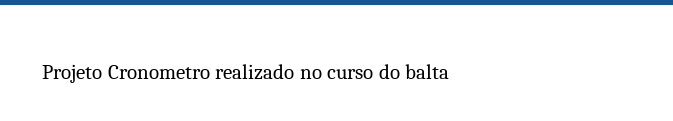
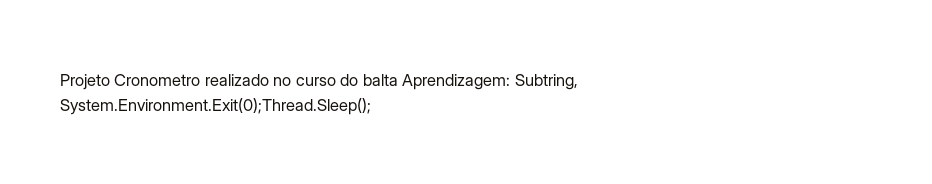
(450, 71) none -> [402,74,578,90] [60,98,371,115] Aprendizagem: Subtring, System.Environment.Exit(0);Thread.Sleep();

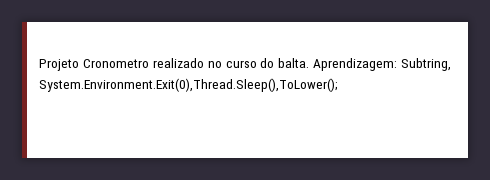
[362,74,398,86] balta -> [278,58,310,68] balta.
[60,98,371,115] System.Environment.Exit(0);Thread.Sleep(); -> [39,78,338,92] System.Environment.Exit(0),Thread.Sleep(),ToLower();

